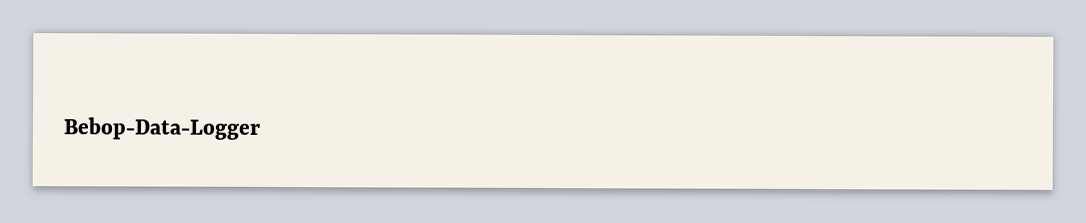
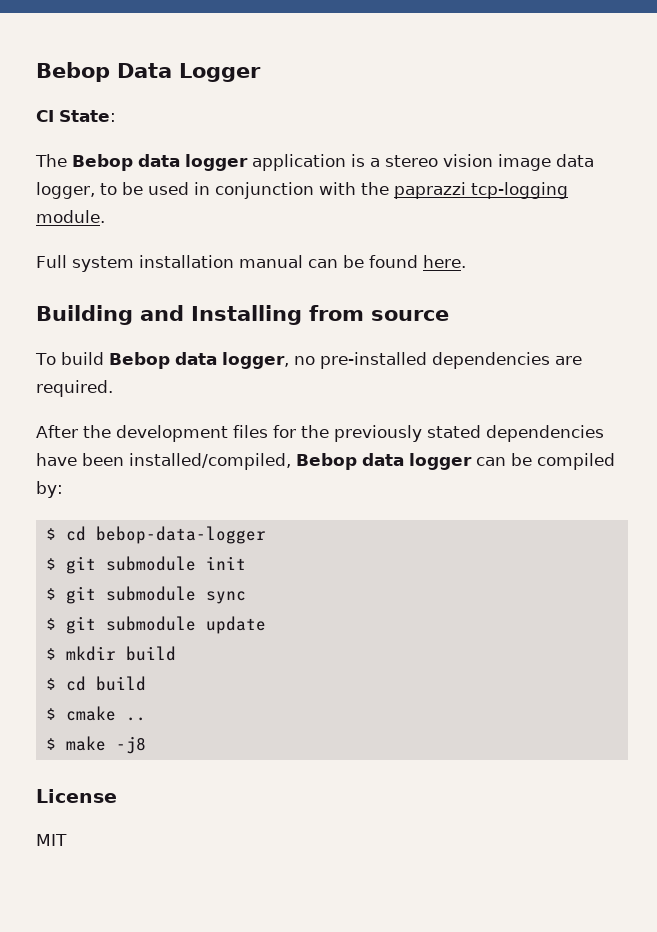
[63,117,260,140] Bebop-Data-Logger -> [36,62,261,82] [36,110,116,122] [35,154,594,171] [36,182,568,199] [36,210,105,223] [36,255,466,272] [36,305,449,325] [35,352,582,369] [36,380,113,397] [36,425,604,442] [36,453,615,470] [36,481,63,498] [45,526,266,544] [45,556,246,574] [45,586,246,604] [45,616,266,634] [45,646,176,661] [45,676,146,691] [45,706,146,721] [45,736,146,754] [36,789,117,803] [36,834,67,846] Bebop Data Logger // CI State: // The Bebop data logger application is a stereo vision image data logger, to be used in conjunction with the paprazzi tcp-logging module. // Full system installation manual can be found here. // Building and Installing from source // To build Bebop data logger, no pre-installed dependencies are required. // After the development files for the previously stated dependencies have been installed/compiled, Bebop data logger can be compiled by: // $ cd bebop-data-logger // $ git submodule init // $ git submodule sync // $ git submodule update // $ mkdir build // $ cd build // $ cmake .. // $ make -j8 // License // MIT

